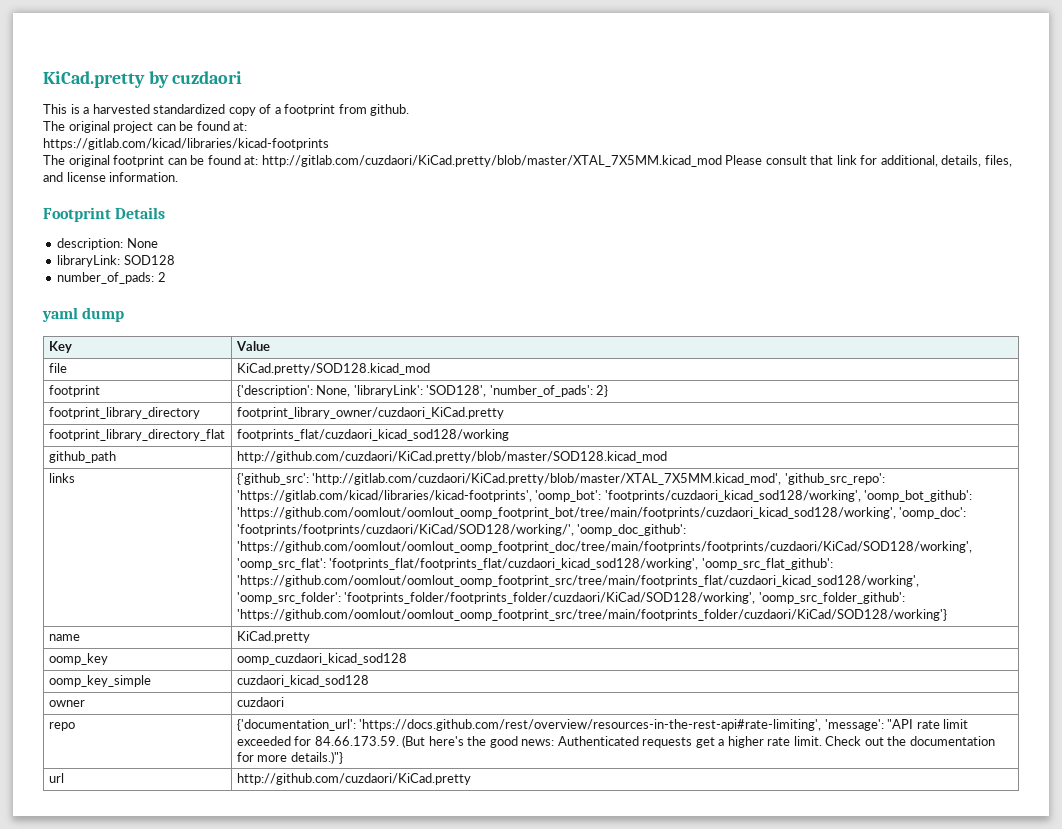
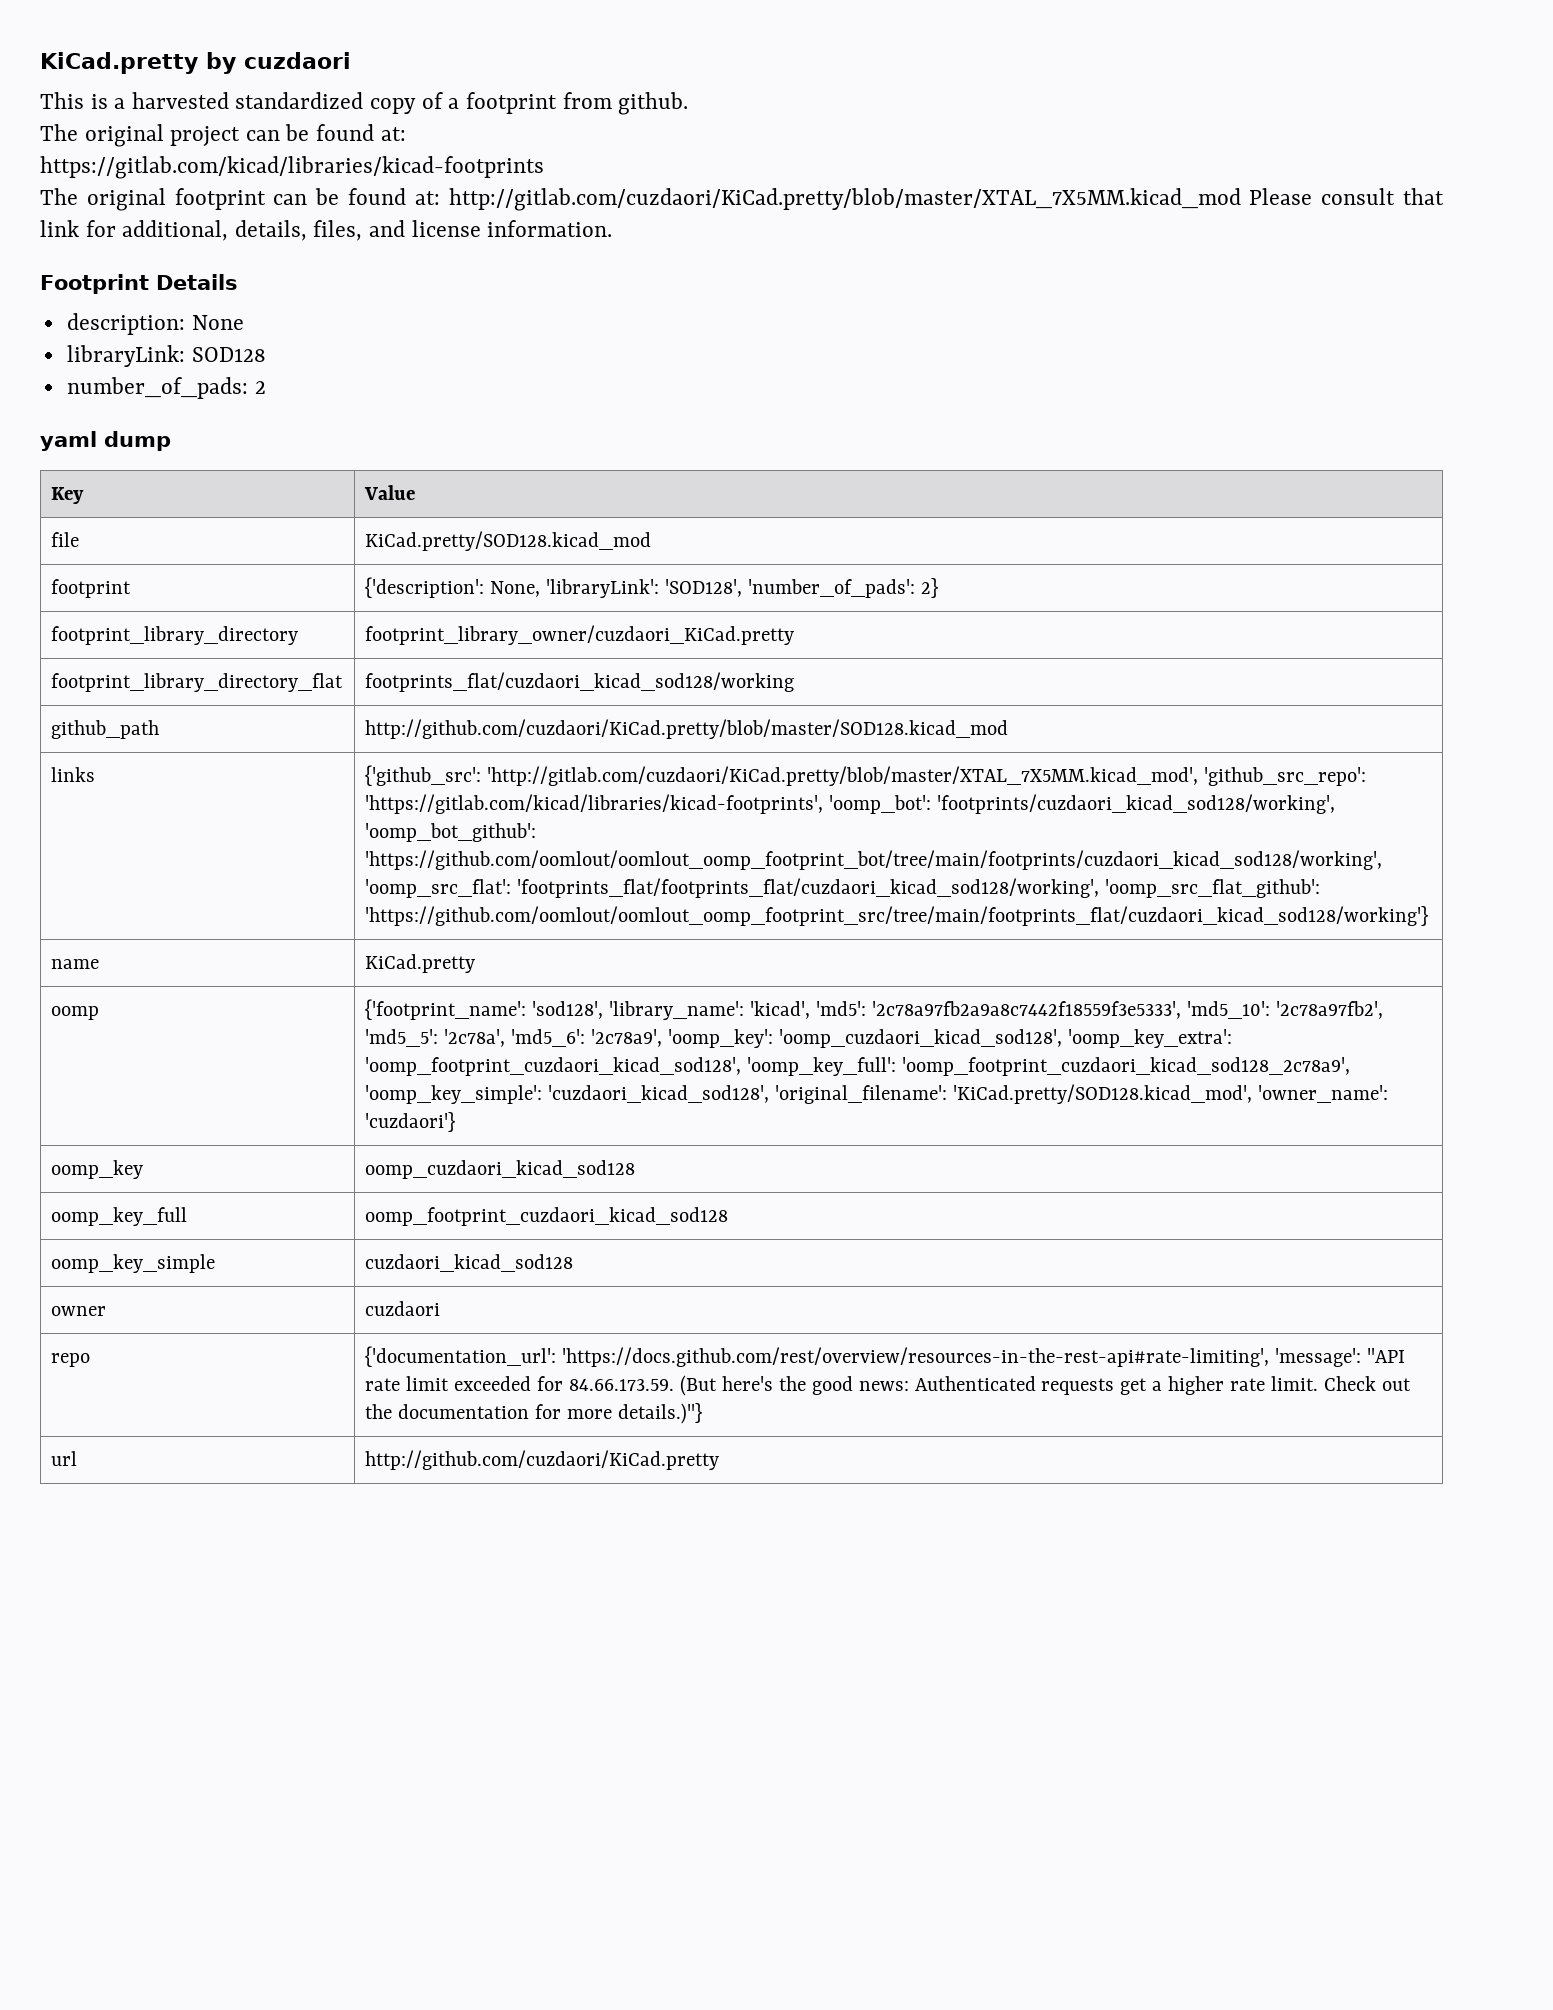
[899,507,967,519] [236,524,687,536] [236,541,972,553] [236,558,833,570] [236,575,919,587] [236,592,905,604] [236,609,947,621] [48,634,80,641] [236,631,310,643] 'oomp_doc': 'footprints/footprints/cuzdaori/KiCad/SOD128/working/', 'oomp_doc_github': 'https://github.com/oomlout/oomlout_oomp_footprint_doc/tree/main/footprints/footprints/cuzdaori/KiCad/SOD128/working', 'oomp_src_flat': 'footprints_flat/footprints_flat/cuzdaori_kicad_sod128/working', 'oomp_src_flat_github': 'https://github.com/oomlout/oomlout_oomp_footprint_src/tree/main/footprints_flat/cuzdaori_kicad_sod128/working', 'oomp_src_folder': 'footprints_folder/footprints_folder/cuzdaori/KiCad/SOD128/working', 'oomp_src_folder_github': 'https://github.com/oomlout/oomlout_oomp_footprint_src/tree/main/footprints_folder/cuzdaori/KiCad/SOD128/working'} // name | KiCad.pretty -> [365,878,1321,898] [365,906,1429,926] [51,959,100,969] [365,954,476,973] [51,1006,100,1020] [365,999,1383,1020] [365,1029,1232,1048] [365,1057,1351,1076] [365,1084,1388,1104] [365,1112,456,1132] 'oomp_src_flat': 'footprints_flat/footprints_flat/cuzdaori_kicad_sod128/working', 'oomp_src_flat_github': 'https://github.com/oomlout/oomlout_oomp_footprint_src/tree/main/footprints_flat/cuzdaori_kicad_sod128/working'} // name | KiCad.pretty // oomp | {'footprint_name': 'sod128', 'library_name': 'kicad', 'md5': '2c78a97fb2a9a8c7442f18559f3e5333', 'md5_10': '2c78a97fb2', 'md5_5': '2c78a', 'md5_6': '2c78a9', 'oomp_key': 'oomp_cuzdaori_kicad_sod128', 'oomp_key_extra': 'oomp_footprint_cuzdaori_kicad_sod128', 'oomp_key_full': 'oomp_footprint_cuzdaori_kicad_sod128_2c78a9', 'oomp_key_simple': 'cuzdaori_kicad_sod128', 'original_filename': 'KiCad.pretty/SOD128.kicad_mod', 'owner_name': 'cuzdaori'}
(407, 659) none -> [51,1207,188,1226] [365,1207,729,1226] // oomp_key_full | oomp_footprint_cuzdaori_kicad_sod128

